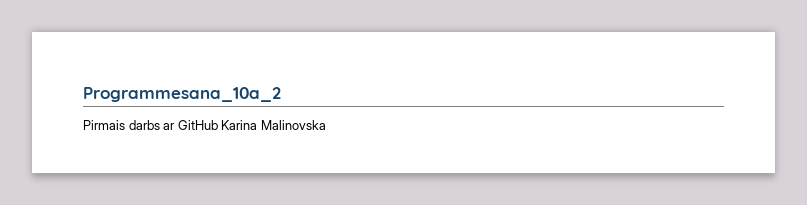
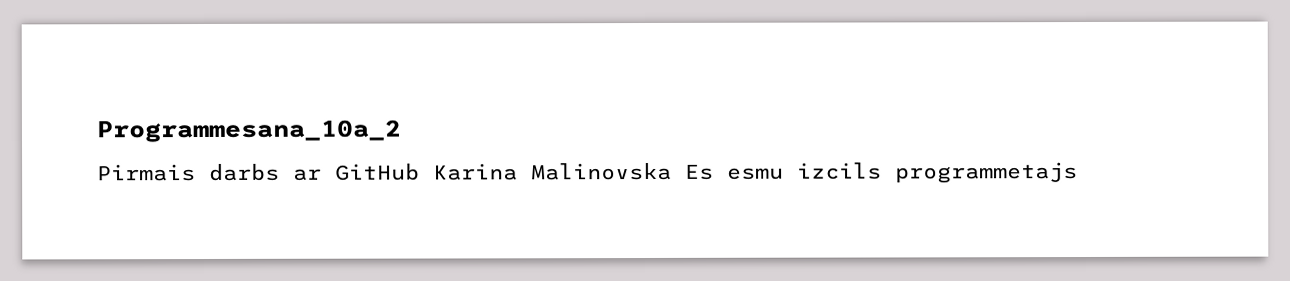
(326, 125) none -> [685,162,1078,184] Es esmu izcils programmetajs

